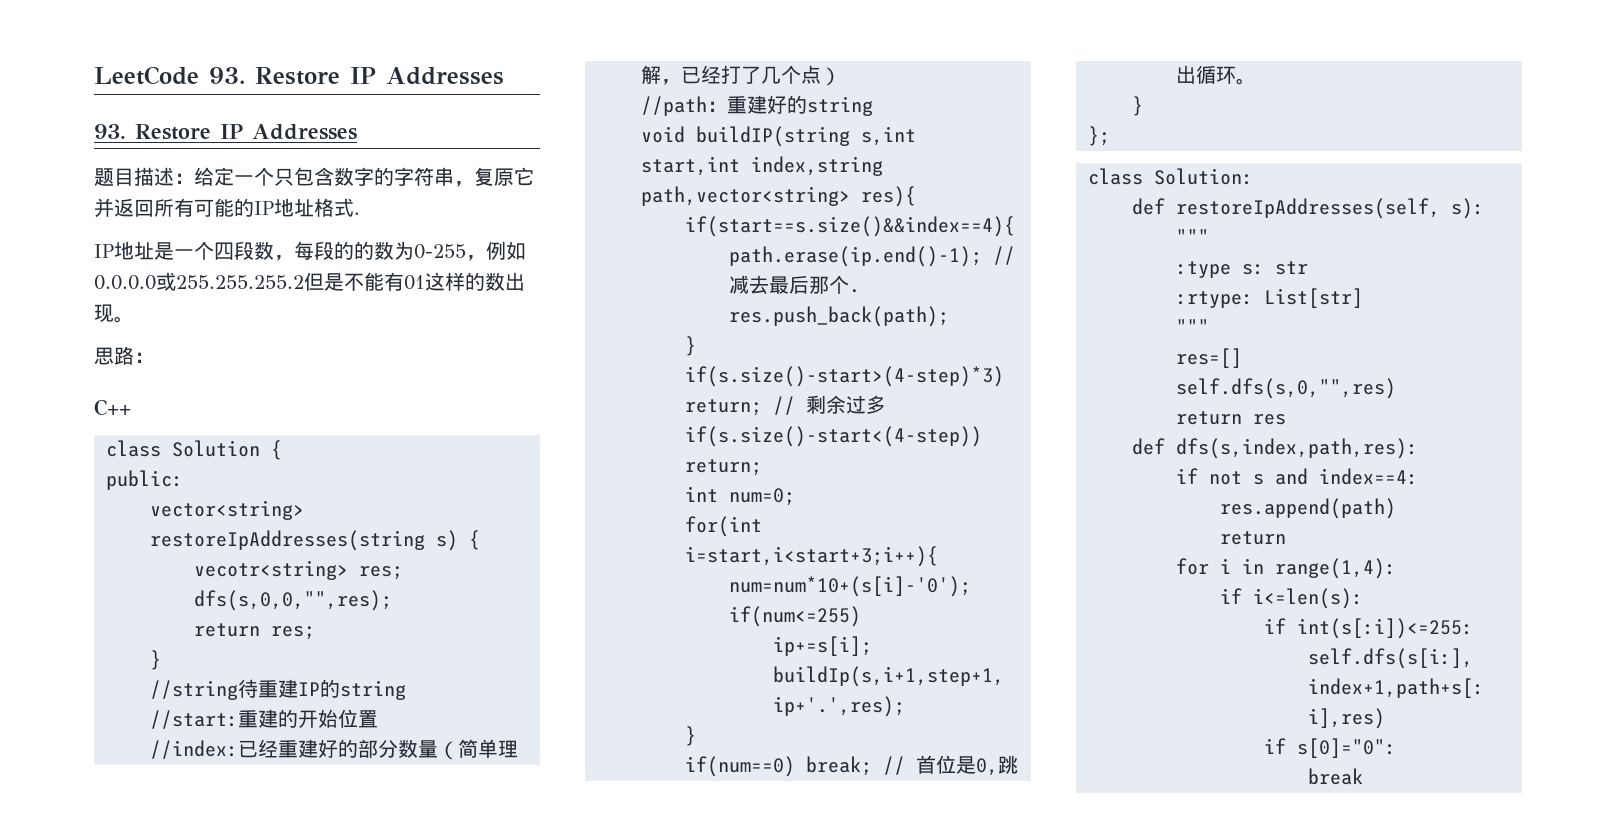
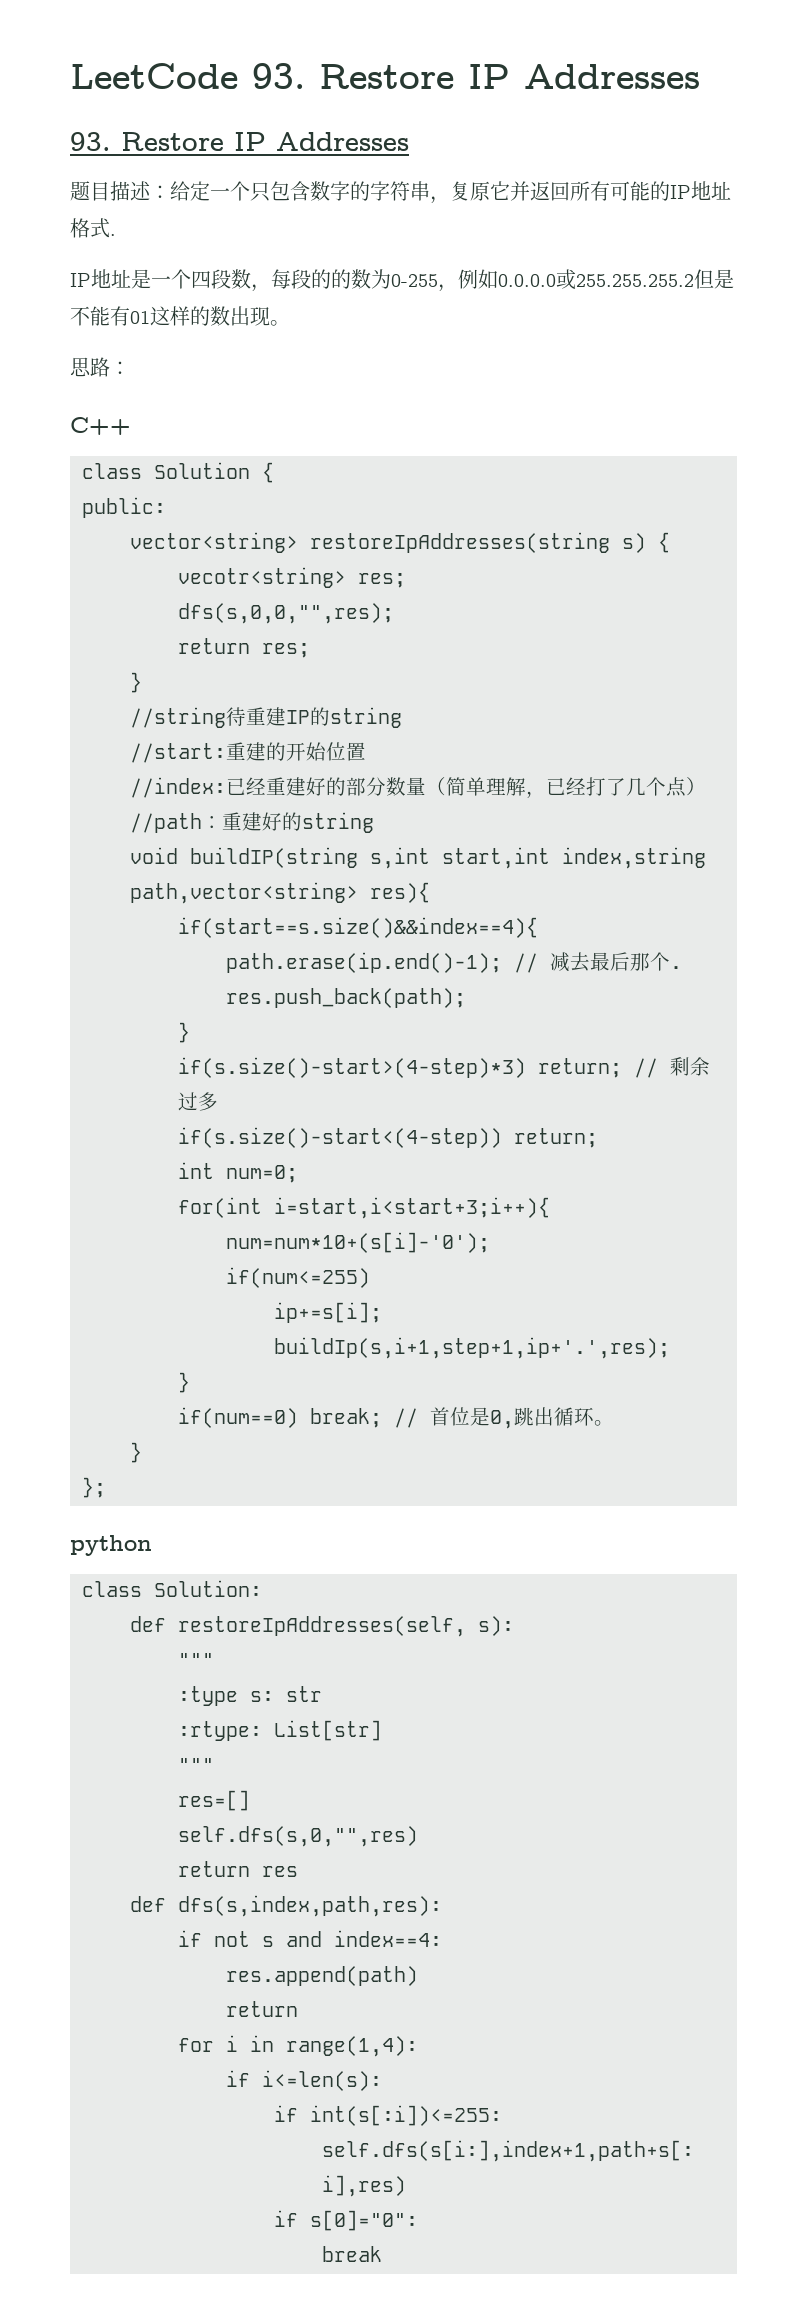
(1110, 136) none -> [70,1535,152,1556] // python

